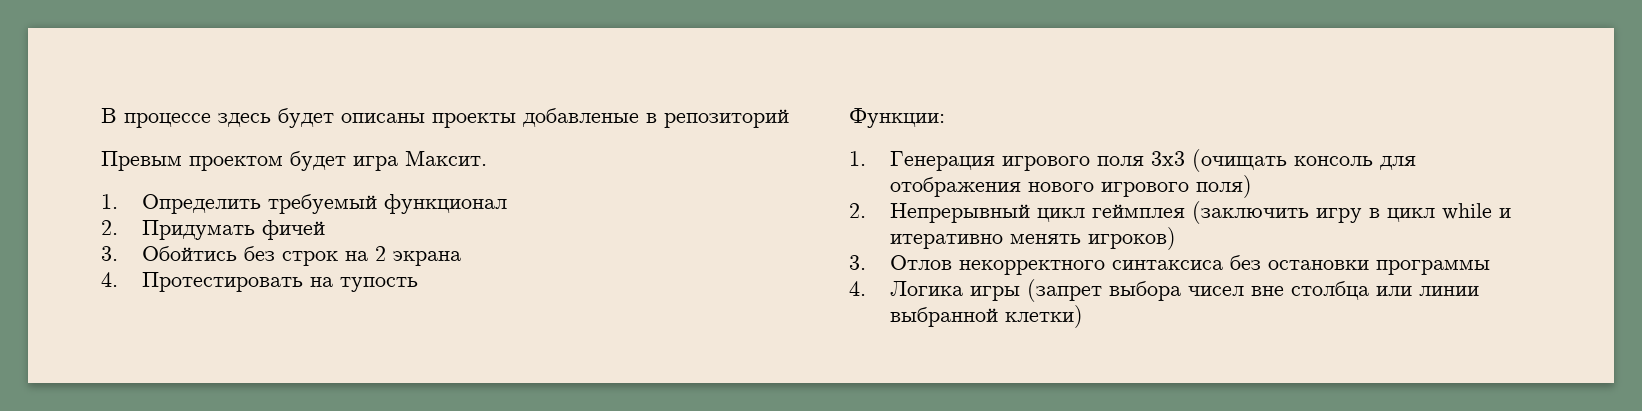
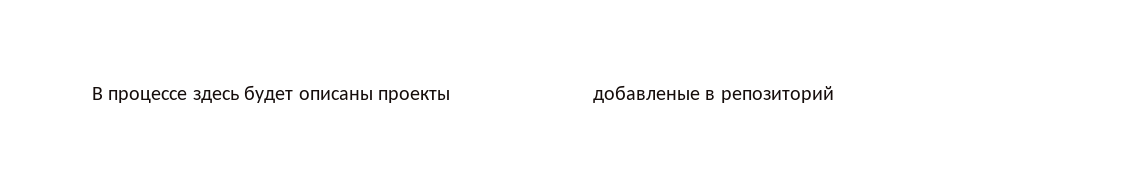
[101,150,487,171] [101,194,507,214] [101,220,325,240] [101,246,461,266] [101,272,418,292] [849,108,945,128] [849,149,1416,172] [889,175,1252,198] [849,201,1511,224] [889,227,1176,250] [849,255,1490,275] [849,279,1479,302] [889,305,1083,328] // Превым проектом будет игра Максит. // 1. Определить требуемый функционал // 2. Придумать фичей // 3. Обойтись без строк на 2 экрана // 4. Протестировать на тупость // Функции: // 1. Генерация игрового поля 3х3 (очищать консоль для отображения нового игрового поля) // 2. Непрерывный цикл геймплея (заключить игру в цикл while и итеративно менять игроков) // 3. Отлов некорректного синтаксиса без остановки программы // 4. Логика игры (запрет выбора чисел вне столбца или линии выбранной клетки) -> (834, 94) none

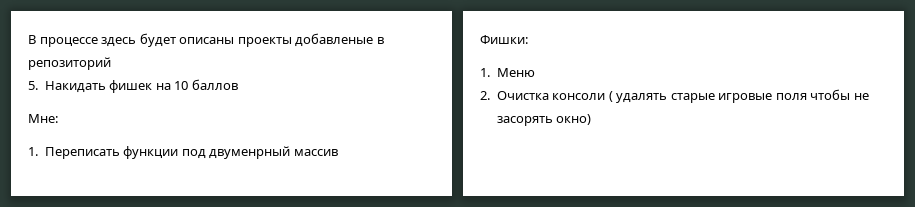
(834, 94) none -> [28,79,238,93] [28,114,58,123] [28,146,338,159] [480,35,528,44] [480,68,535,77] [480,89,869,103] [496,114,592,126] // 5. Накидать фишек на 10 баллов // Мне: // 1. Переписать функции под двуменрный массив // Фишки: // 1. Меню // 2. Очистка консоли ( удалять старые игровые поля чтобы не засорять окно)

